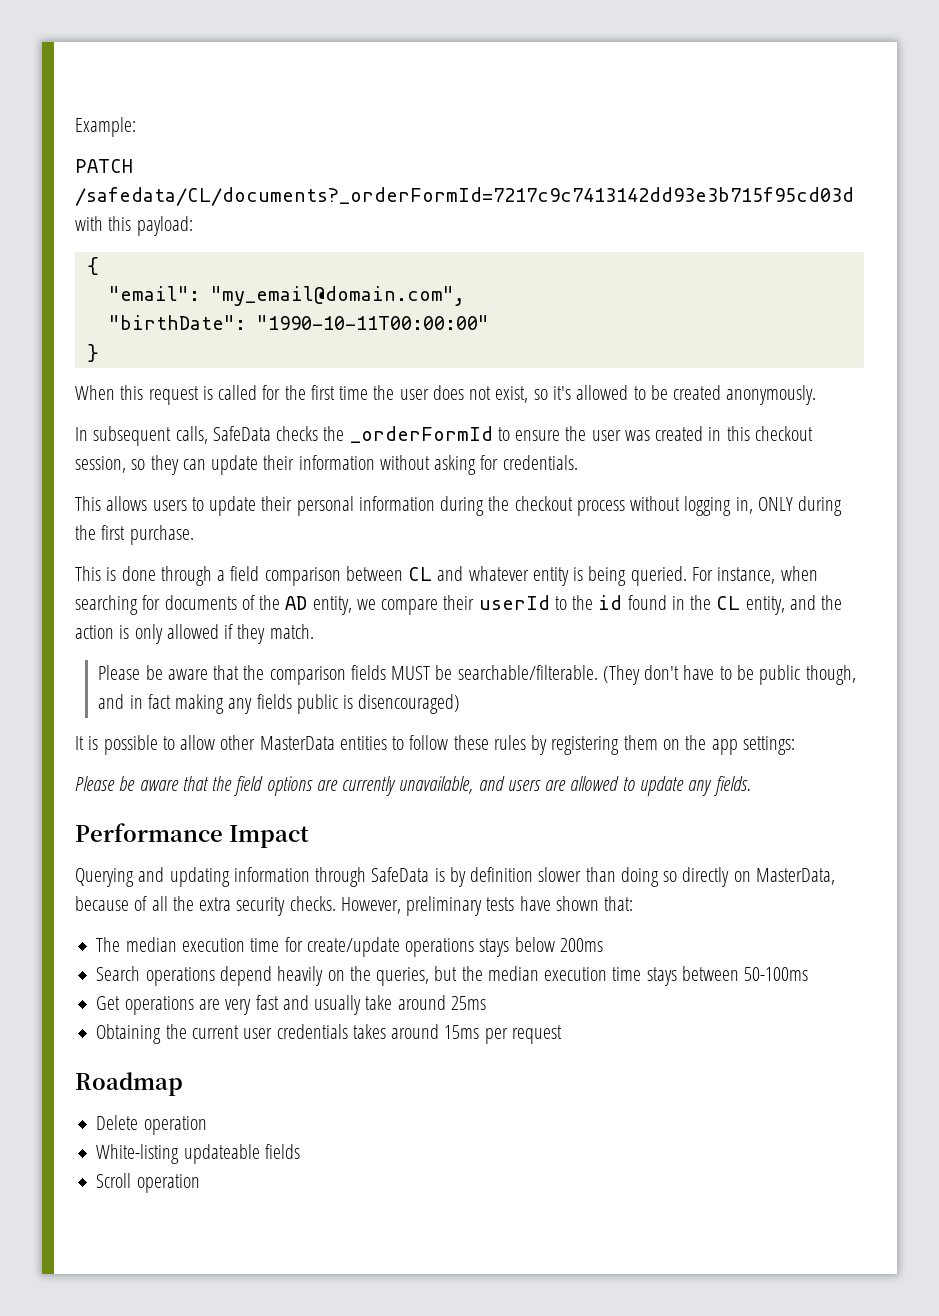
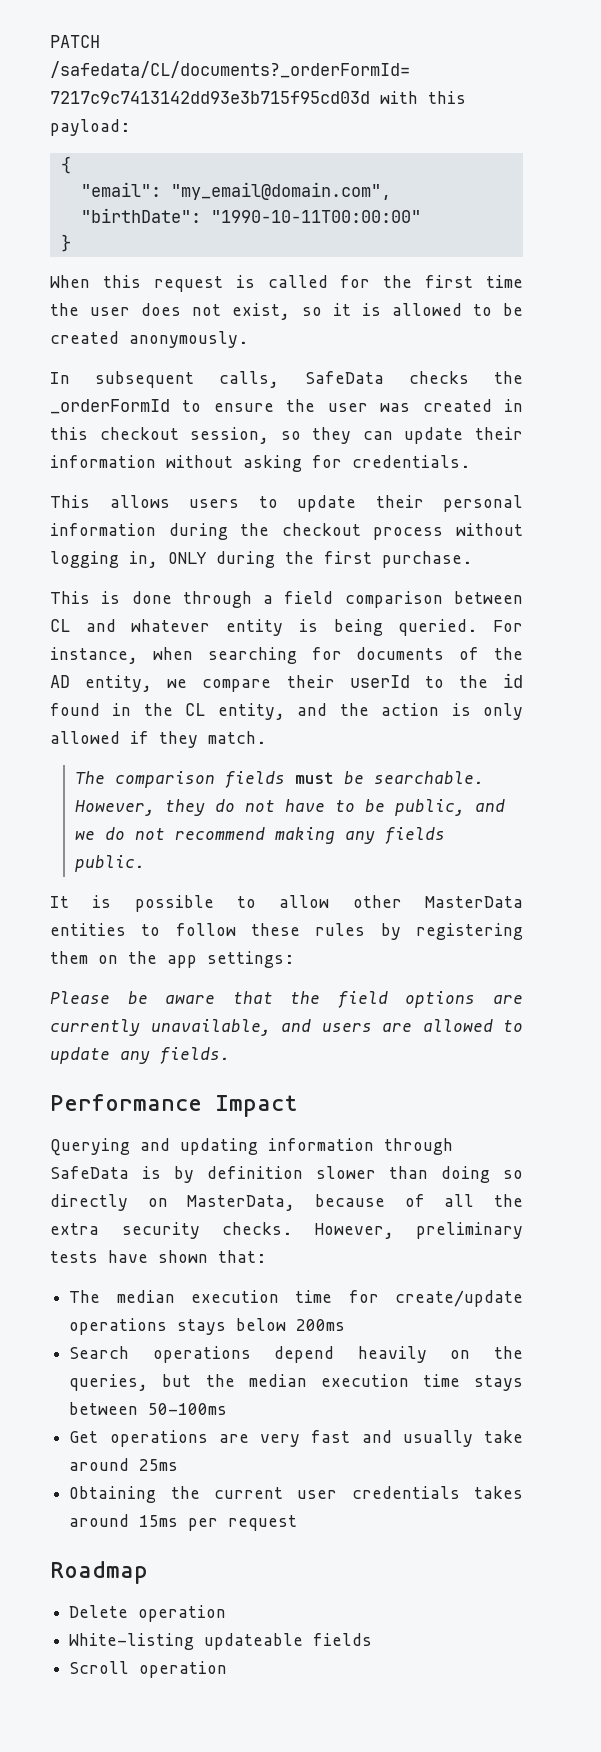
[75,117,136,137] Example: // -> (50, 41) none
[552,386,571,400] it's -> [332,303,381,316] it is
[98,665,856,685] [98,694,461,714] Please be aware that the comparison fields MUST be searchable/filterable. (They don't have to be public though, and in fact making any fields public is disencouraged) -> [74,771,484,788] [74,799,505,816] [74,827,445,844] [74,855,145,872] The comparison fields must be searchable. However, they do not have to be public, and we do not recommend making any fields public.

